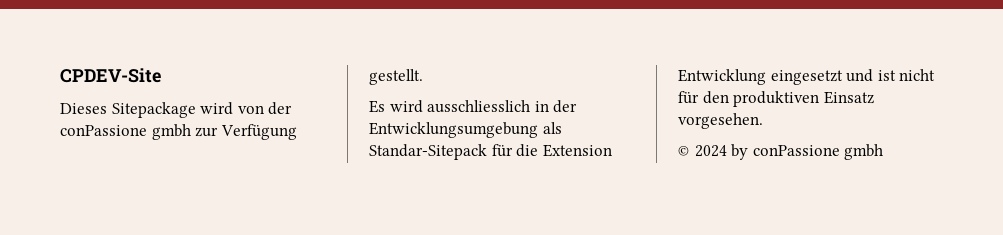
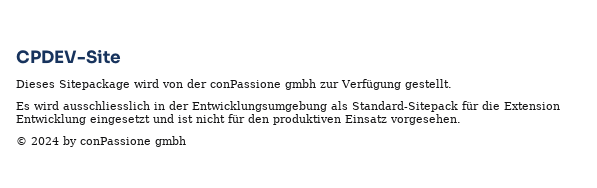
[369,144,487,160] Standar-Sitepack -> [352,101,458,112] Standard-Sitepack

